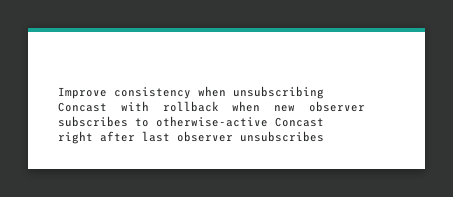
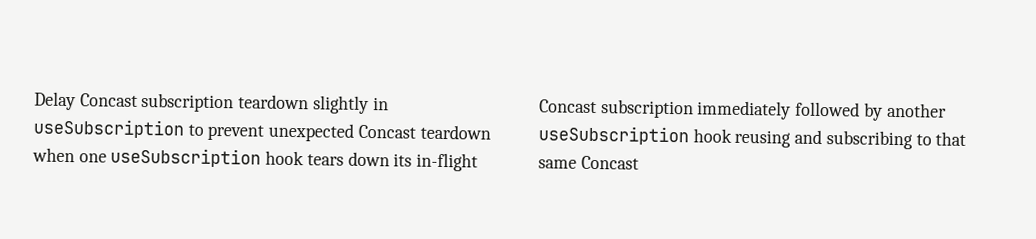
[58,86,324,99] [58,101,365,112] [58,116,324,127] [58,131,324,144] Improve consistency when unsubscribing Concast with rollback when new observer subscribes to otherwise-active Concast right after last observer unsubscribes -> [34,91,389,115] [33,118,491,142] [32,147,479,172] [539,99,947,121] [538,125,967,150] [538,155,639,170] Delay Concast subscription teardown slightly in useSubscription to prevent unexpected Concast teardown when one useSubscription hook tears down its in-flight Concast subscription immediately followed by another useSubscription hook reusing and subscribing to that same Concast

